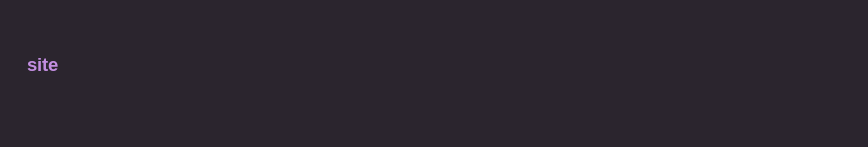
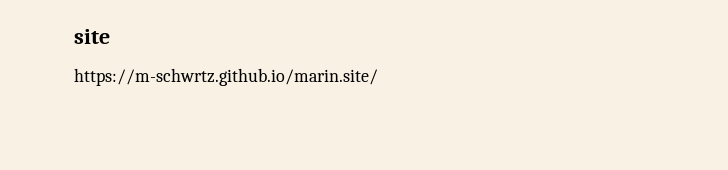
(58, 64) none -> [74,68,378,86] // https://m-schwrtz.github.io/marin.site/

